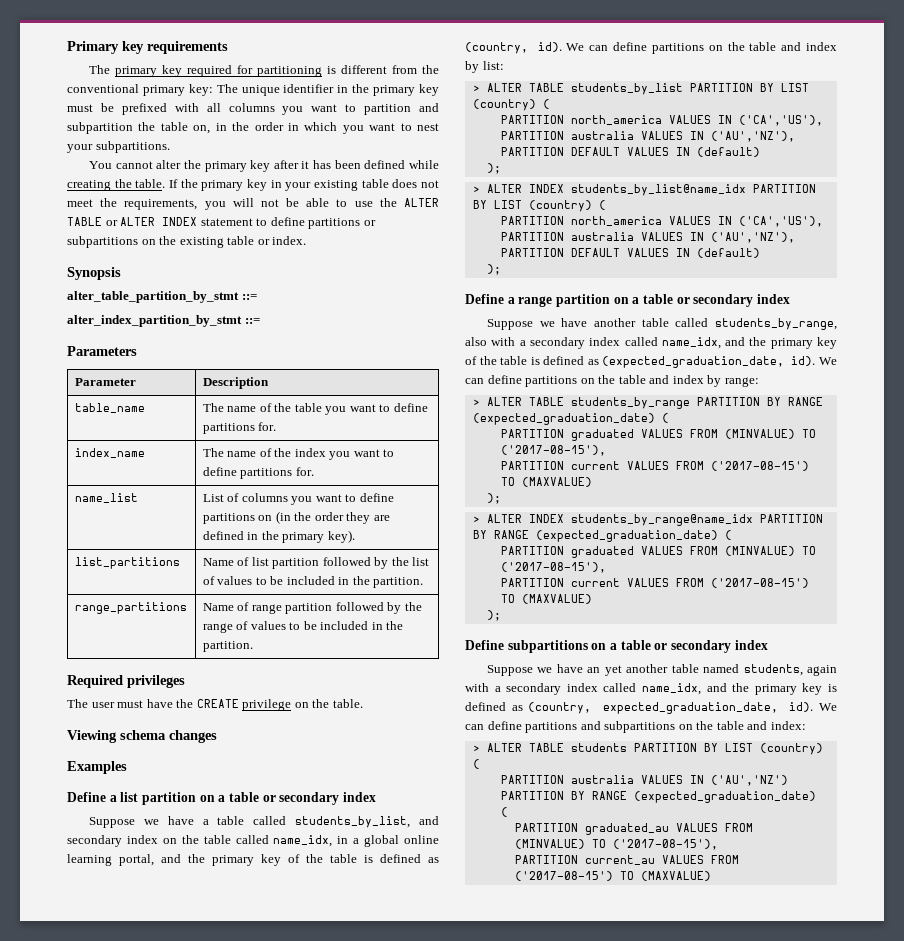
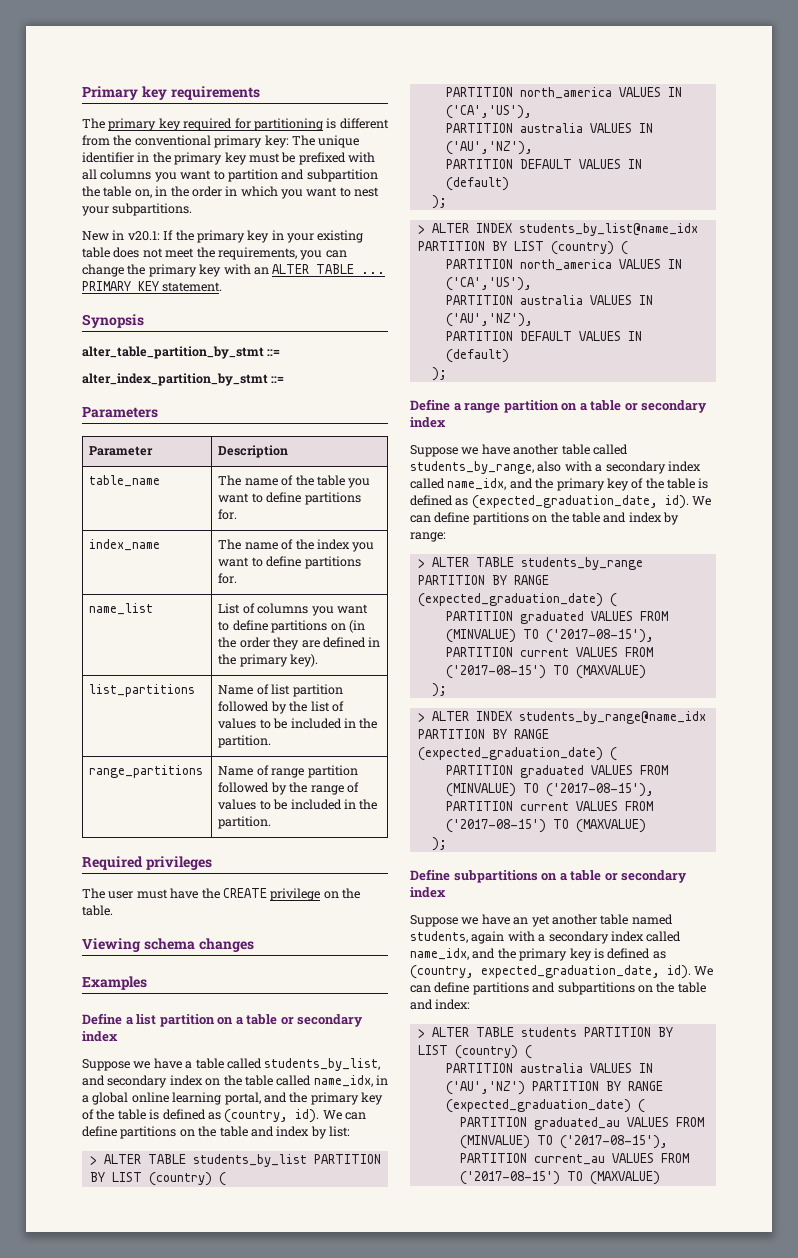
[88,160,439,172] [67,179,166,191] You cannot alter the primary key after it has been defined while creating the table. -> [82,230,160,241] New in v20.1:
[232,198,440,207] [67,217,376,229] [67,236,307,248] will not be able to use the ALTER TABLE or ALTER INDEX statement to define partitions or subpartitions on the existing table or index. -> [325,250,347,258] [82,264,386,277] [82,281,223,292] can change the primary key with an ALTER TABLE ... PRIMARY KEY statement.

